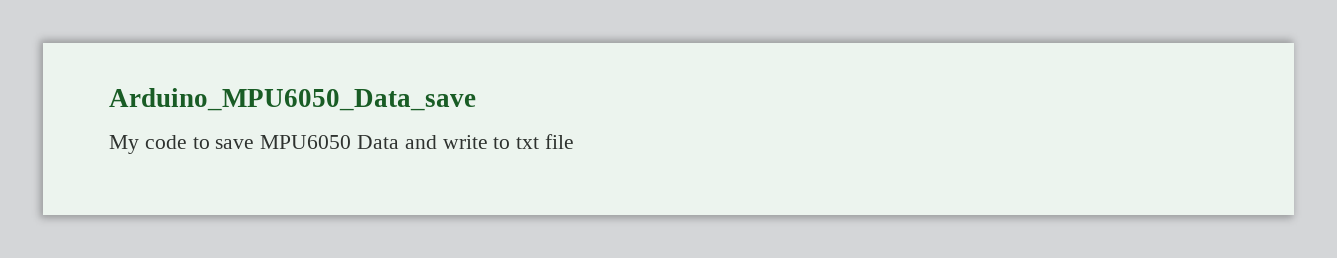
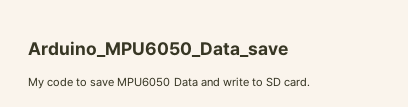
[516,134,575,149] txt file -> [265,77,311,87] SD card.

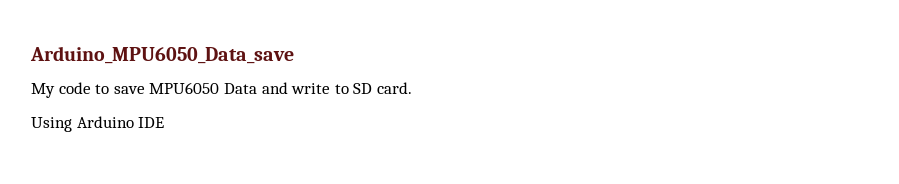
(311, 82) none -> [31,116,165,132] // Using Arduino IDE

